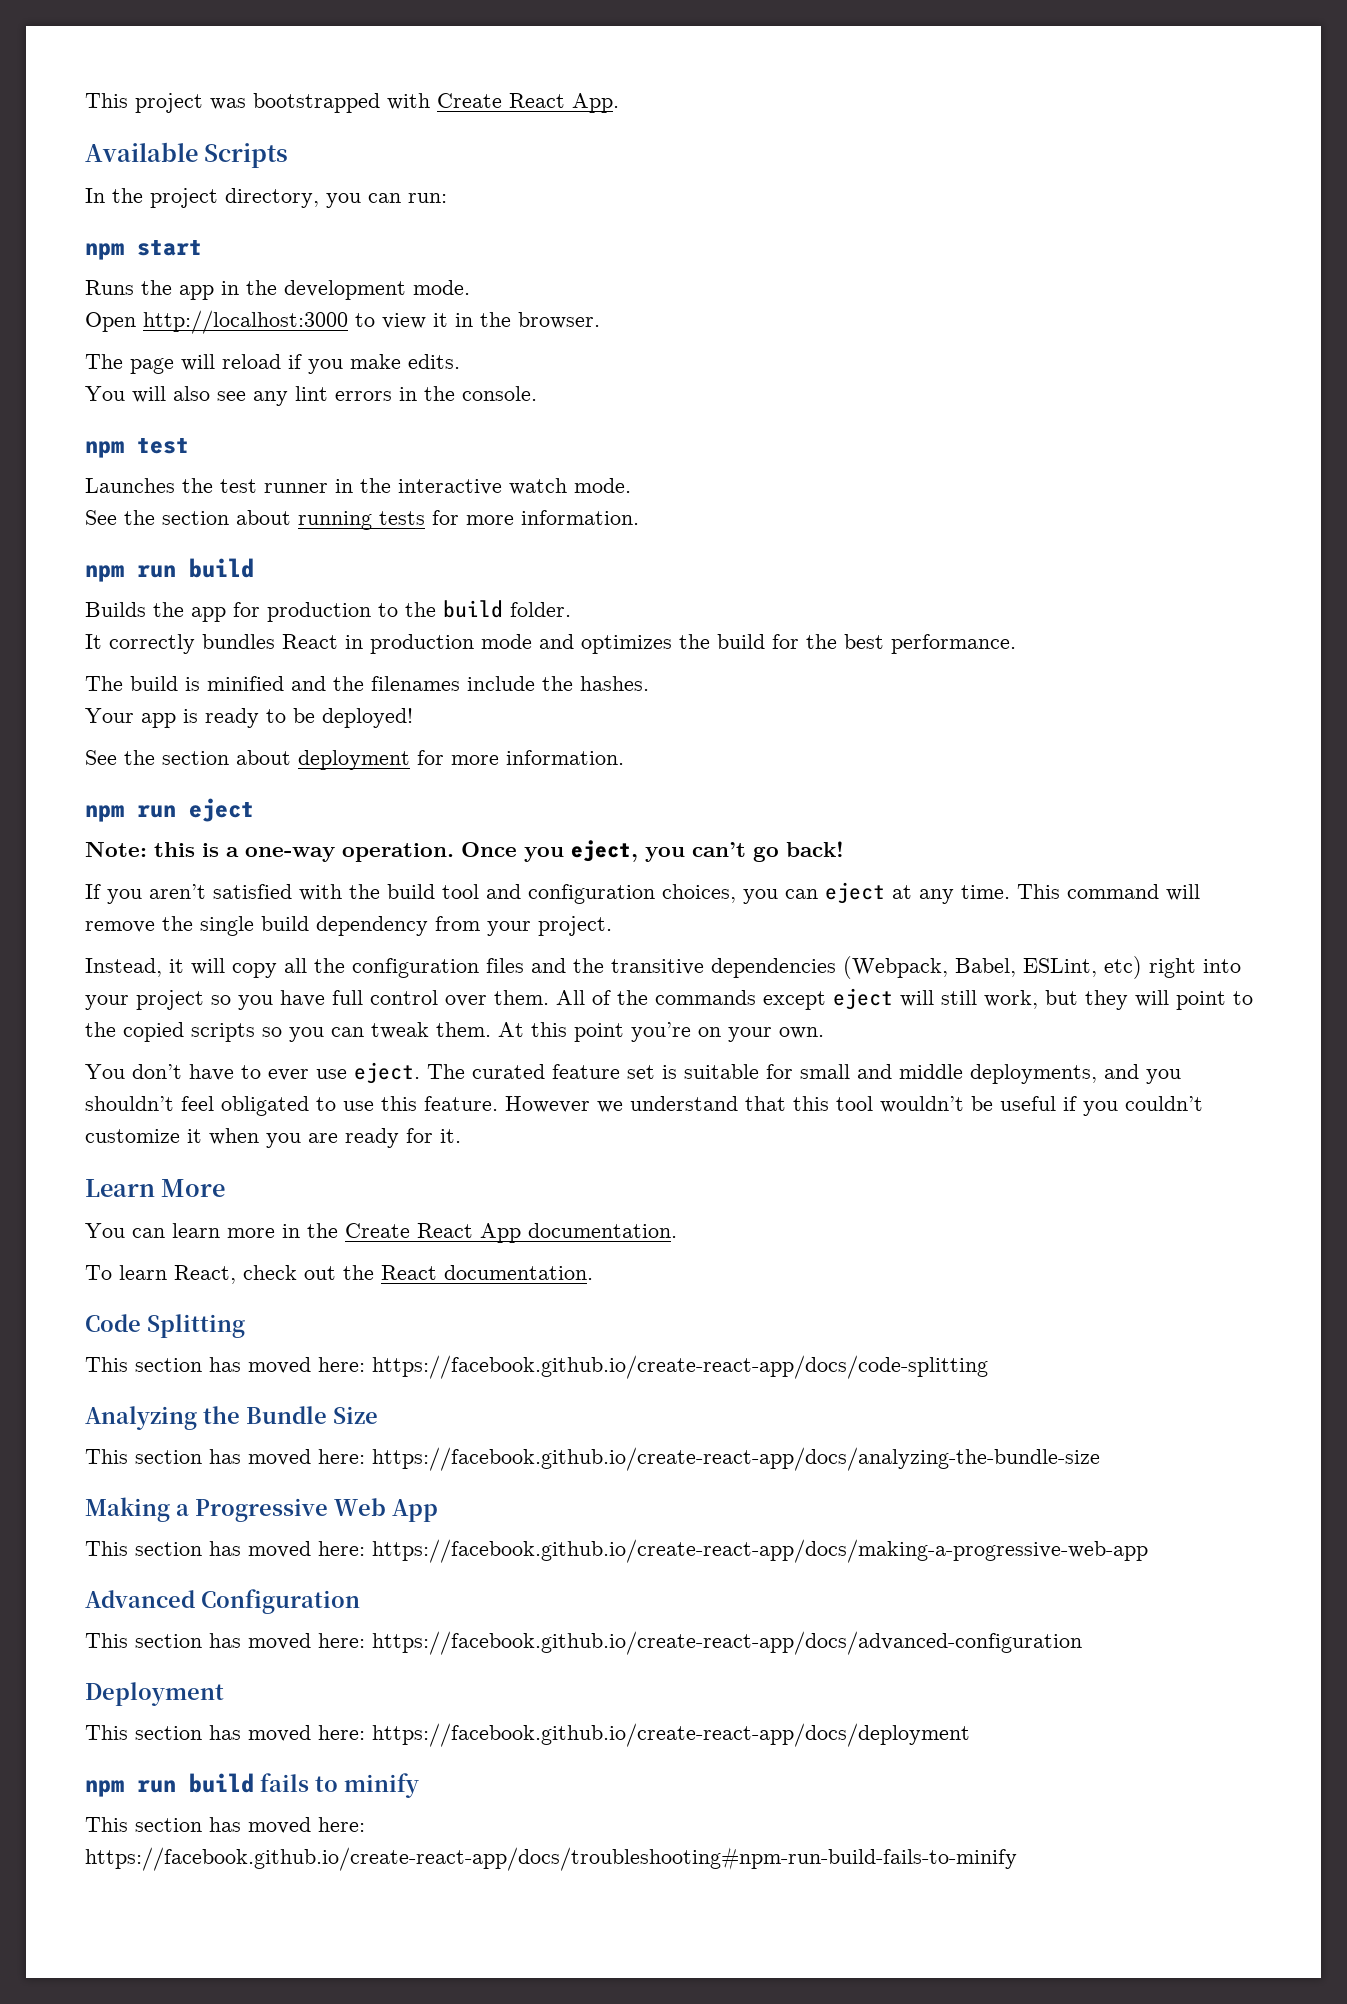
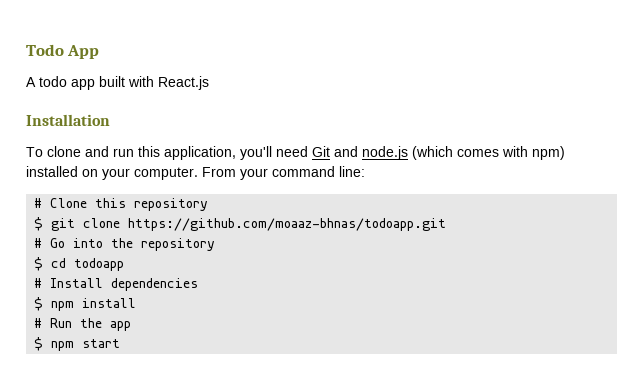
[85,93,619,113] [85,142,289,168] [85,188,447,208] [85,240,202,260] [85,280,470,300] [85,310,600,334] [85,354,460,374] [85,386,537,406] [85,438,189,458] [85,478,631,495] [85,510,639,530] [85,558,254,582] [85,600,571,622] [85,634,1016,654] [85,676,649,691] [85,708,413,728] [85,750,624,770] [85,798,254,822] [85,840,844,862] [85,882,1200,904] [85,916,612,936] [85,956,1241,979] [85,988,1253,1010] [85,1022,824,1042] [85,1062,1181,1084] [85,1096,1203,1116] [85,1128,461,1148] [85,1179,226,1197] [85,1223,677,1243] [85,1265,593,1284] [85,1314,245,1338] [85,1355,988,1379] [85,1406,378,1430] [85,1447,1100,1471] [85,1497,438,1522] [85,1539,1148,1563] [85,1589,360,1614] [85,1631,1082,1655] [85,1682,224,1706] [85,1723,970,1747] [85,1773,419,1798] [85,1817,365,1834] [85,1847,1017,1871] This project was bootstrapped with Create React App. // Available Scripts // In the project directory, you can run: // npm start // Runs the app in the development mode. // Open http://localhost:3000 to view it in the browser. // The page will reload if you make edits. // You will also see any lint errors in the console. // npm test // Launches the test runner in the interactive watch mode. // See the section about running tests for more information. // npm run build // Builds the app for production to the build folder. // It correctly bundles React in production mode and optimizes the build for the best performance. // The build is minified and the filenames include the hashes. // Your app is ready to be deployed! // See the section about deployment for more information. // npm run eject // Note: this is a one-way operation. Once you eject, you can’t go back! // If you aren’t satisfied with the build tool and configuration choices, you can eject at any time. This command will remove the single build dependency from your project. // Instead, it will copy all the configuration files and the transitive dependencies (Webpack, Babel, ESLint, etc) right into your project so you have full control over them. All of the commands except eject will still work, but they will point to the copied scripts so you can tweak them. At this point you’re on your own. // You don’t have to ever use eject. The curated feature set is suitable for small and middle deployments, and you shouldn’t feel obligated to use this feature. However we understand that this tool wouldn’t be useful if you couldn’t customize it when you are ready for it. // Learn More // You can learn more in the Create React App documentation. // To learn React, check out the React documentation. // Code Splitting // This section has moved here: https://facebook.github.io/create-react-app/docs/code-splitting // Analyzing the Bundle Size // This section has moved here: https://facebook.github.io/create-react-app/docs/analyzing-the-bundle-size // Making a Progressive Web App // This section has moved here: https://facebook.github.io/create-react-app/docs/making-a-progressive-web-app // Advanced Configuration // This section has moved here: https://facebook.github.io/create-react-app/docs/advanced-configuration // Deployment // This section has moved here: https://facebook.github.io/create-react-app/docs/deployment // npm run build fails to minify // This section has moved here: https://facebook.github.io/create-react-app/docs/troubleshooting#npm-run-build-fails-to-minify -> [26,44,100,59] [26,76,209,90] [26,114,110,126] [26,146,565,160] [26,166,365,180] [34,198,209,211] [34,217,447,231] [34,238,216,251] [34,257,125,271] [34,278,199,291] [34,297,137,311] [34,318,132,331] [34,337,121,351] Todo App // A todo app built with React.js // Installation // To clone and run this application, you'll need Git and node.js (which comes with npm) installed on your computer. From your command line: // # Clone this repository // $ git clone https://github.com/moaaz-bhnas/todoapp.git // # Go into the repository // $ cd todoapp // # Install dependencies // $ npm install // # Run the app // $ npm start

